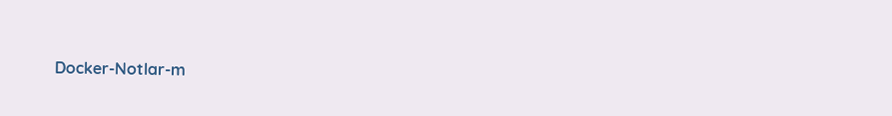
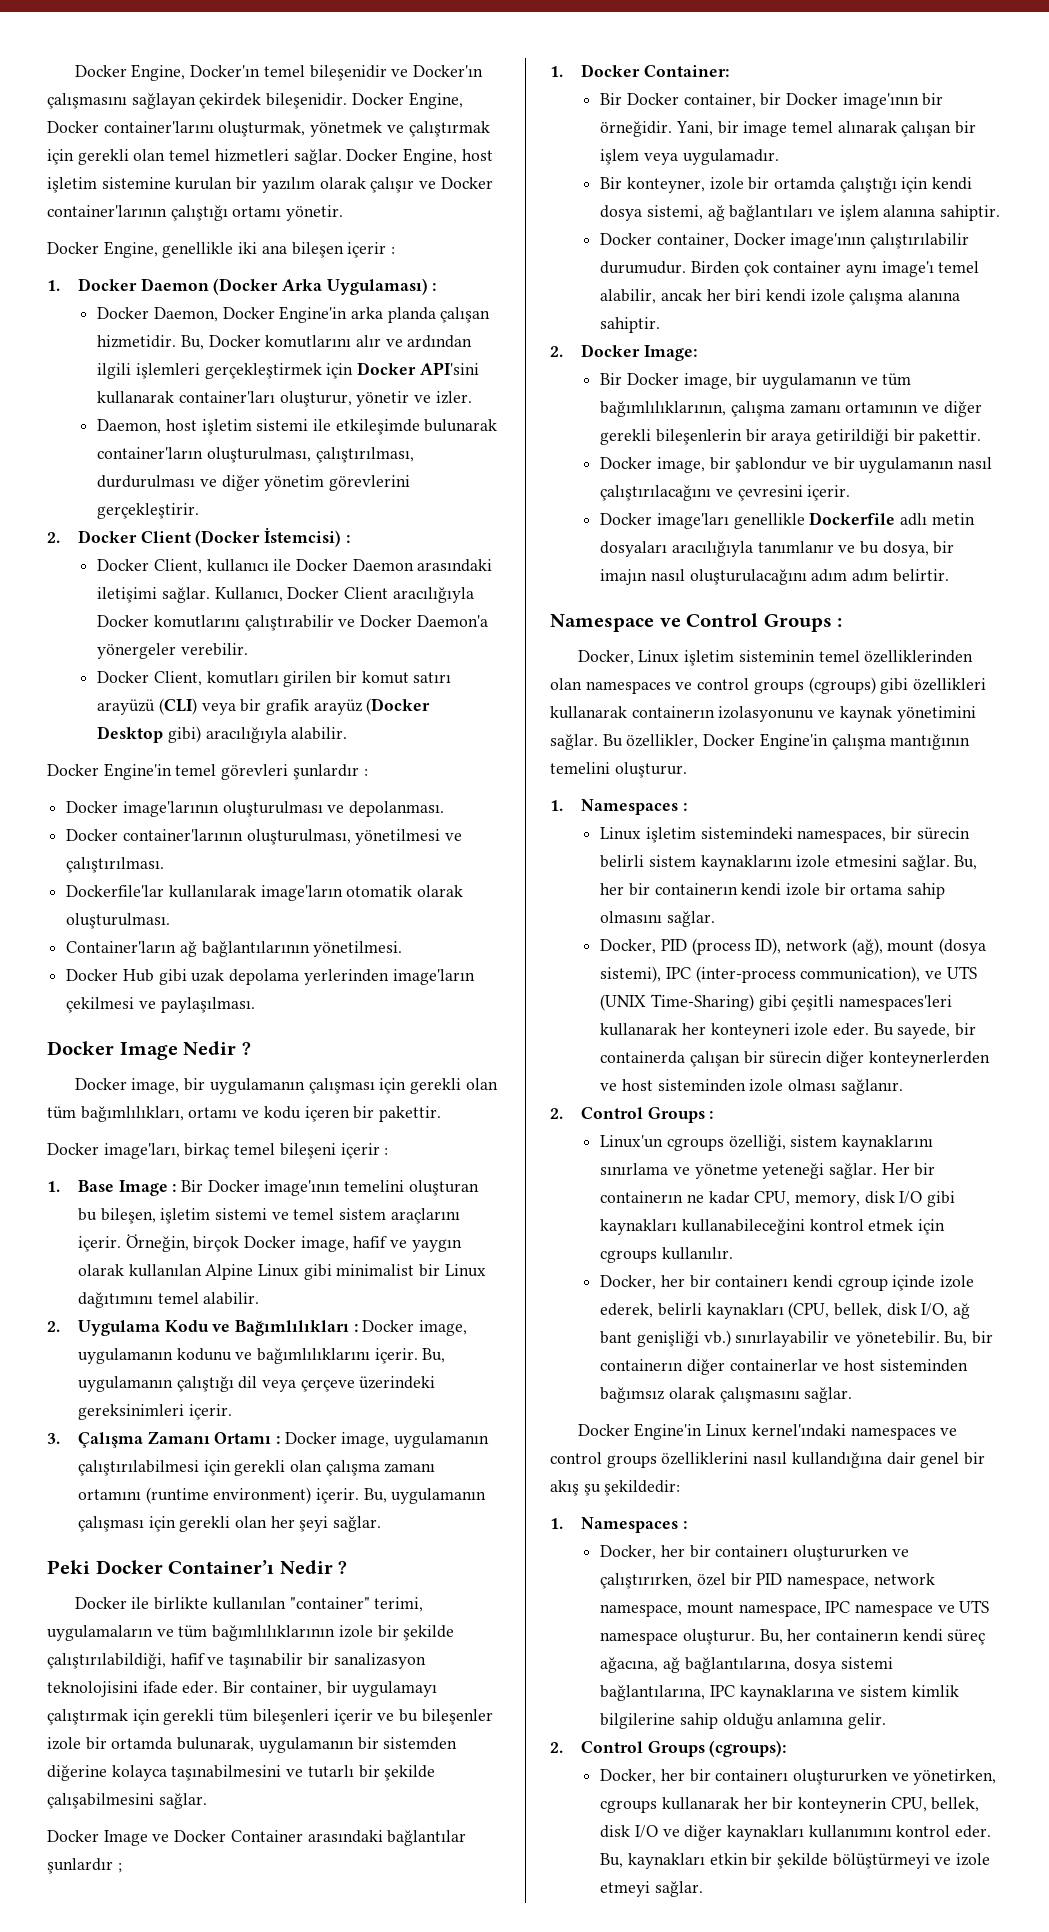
[54,61,186,76] Docker-Notlar-m -> [74,64,484,81] [47,92,463,109] [47,121,490,137] [47,148,493,165] [47,177,493,193] [47,205,344,221] [47,241,396,258] [47,278,437,295] [97,306,491,323] [97,335,473,350] [97,362,479,379] [97,391,472,407] [97,419,498,435] [97,447,414,463] [97,475,410,491] [97,503,200,519] [47,527,350,547] [97,559,493,574] [97,587,474,603] [97,615,488,631] [97,643,248,659] [97,671,452,687] [97,698,431,715] [97,726,348,743] [47,763,368,780] [66,801,445,817] [66,829,463,845] [66,857,165,873] [66,885,464,901] [66,913,171,929] [66,941,403,957] [66,969,475,985] [66,997,255,1013] [47,1041,251,1060] [74,1078,498,1094] [47,1106,442,1122] [47,1143,389,1159] [47,1180,479,1196] [77,1208,460,1224] [77,1234,462,1252] [77,1264,486,1280] [77,1292,260,1308] [47,1320,468,1336] [77,1348,446,1364] [77,1376,436,1392] [77,1404,232,1420] [47,1431,490,1448] [77,1460,436,1476] [77,1487,487,1504] [77,1516,382,1532] [47,1560,348,1574] [74,1597,424,1612] [47,1625,455,1641] [47,1653,426,1669] [47,1681,438,1697] [47,1709,493,1725] [47,1737,458,1753] [47,1765,436,1781] [47,1793,207,1809] [47,1830,467,1846] [47,1858,122,1874] [550,64,729,77] [600,93,944,109] [600,121,977,137] [600,149,779,165] [600,177,973,193] [600,205,1001,221] [600,233,969,249] [600,261,980,277] [600,289,961,305] [600,317,661,333] [550,344,697,361] [600,373,912,389] [600,401,982,417] [600,429,982,445] [600,457,993,473] [600,485,851,501] [600,512,975,529] [600,541,955,557] [600,569,949,585] [550,613,843,632] [577,650,974,666] [550,677,987,694] [550,706,976,722] [550,733,971,750] [550,762,687,778] [550,799,687,815] [600,827,970,843] [600,855,978,871] [600,883,946,899] [600,911,715,927] [600,938,987,955] [600,966,977,983] [600,994,952,1011] [600,1023,977,1039] [600,1051,990,1067] [600,1079,903,1095] [550,1107,714,1123] [600,1135,933,1151] [600,1163,936,1179] [600,1191,956,1207] [600,1219,945,1235] [600,1247,733,1263] [600,1275,975,1291] [600,1302,971,1319] [600,1330,994,1347] [600,1359,968,1375] [600,1387,853,1403] [577,1423,958,1440] [550,1452,986,1468] [550,1480,681,1496] [550,1517,687,1533] [600,1545,909,1561] [600,1573,935,1589] [600,1600,990,1617] [600,1629,986,1645] [600,1657,893,1673] [600,1685,959,1701] [600,1713,886,1729] [550,1740,787,1757] [600,1769,997,1785] [600,1797,980,1813] [600,1825,992,1841] [600,1853,991,1869] [600,1881,703,1897] Docker Engine, Docker'ın temel bileşenidir ve Docker'ın çalışmasını sağlayan çekirdek bileşenidir. Docker Engine, Docker container'larını oluşturmak, yönetmek ve çalıştırmak için gerekli olan temel hizmetleri sağlar. Docker Engine, host işletim sistemine kurulan bir yazılım olarak çalışır ve Docker container'larının çalıştığı ortamı yönetir. // Docker Engine, genellikle iki ana bileşen içerir : // 1. Docker Daemon (Docker Arka Uygulaması) : // Docker Daemon, Docker Engine'in arka planda çalışan hizmetidir. Bu, Docker komutlarını alır ve ardından ilgili işlemleri gerçekleştirmek için Docker API'sini kullanarak container'ları oluşturur, yönetir ve izler. // Daemon, host işletim sistemi ile etkileşimde bulunarak container'ların oluşturulması, çalıştırılması, durdurulması ve diğer yönetim görevlerini gerçekleştirir. // 2. Docker Client (Docker İstemcisi) : // Docker Client, kullanıcı ile Docker Daemon arasındaki iletişimi sağlar. Kullanıcı, Docker Client aracılığıyla Docker komutlarını çalıştırabilir ve Docker Daemon'a yönergeler verebilir. // Docker Client, komutları girilen bir komut satırı arayüzü (CLI) veya bir grafik arayüz (Docker Desktop gibi) aracılığıyla alabilir. // Docker Engine'in temel görevleri şunlardır : // Docker image'larının oluşturulması ve depolanması. // Docker container'larının oluşturulması, yönetilmesi ve çalıştırılması. // Dockerfile'lar kullanılarak image'ların otomatik olarak oluşturulması. // Container'ların ağ bağlantılarının yönetilmesi. // Docker Hub gibi uzak depolama yerlerinden image'ların çekilmesi ve paylaşılması. // Docker Image Nedir ? // Docker image, bir uygulamanın çalışması için gerekli olan tüm bağımlılıkları, ortamı ve kodu içeren bir pakettir. // Docker image'ları, birkaç temel bileşeni içerir : // 1. Base Image : Bir Docker image'ının temelini oluşturan bu bileşen, işletim sistemi ve temel sistem araçlarını içerir. Örneğin, birçok Docker image, hafif ve yaygın olarak kullanılan Alpine Linux gibi minimalist bir Linux dağıtımını temel alabilir. // 2. Uygulama Kodu ve Bağımlılıkları : Docker image, uygulamanın kodunu ve bağımlılıklarını içerir. Bu, uygulamanın çalıştığı dil veya çerçeve üzerindeki gereksinimleri içerir. // 3. Çalışma Zamanı Ortamı : Docker image, uygulamanın çalıştırılabilmesi için gerekli olan çalışma zamanı ortamını (runtime environment) içerir. Bu, uygulamanın çalışması için gerekli olan her şeyi sağlar. // Peki Docker Container’ı Nedir ? // Docker ile birlikte kullanılan "container" terimi, uygulamaların ve tüm bağımlılıklarının izole bir şekilde çalıştırılabildiği, hafif ve taşınabilir bir sanalizasyon teknolojisini ifade eder. Bir container, bir uygulamayı çalıştırmak için gerekli tüm bileşenleri içerir ve bu bileşenler izole bir ortamda bulunarak, uygulamanın bir sistemden diğerine kolayca taşınabilmesini ve tutarlı bir şekilde çalışabilmesini sağlar. // Docker Image ve Docker Container arasındaki bağlantılar şunlardır ; // 1. Docker Container: // Bir Docker container, bir Docker image'ının bir örneğidir. Yani, bir image temel alınarak çalışan bir işlem veya uygulamadır. // Bir konteyner, izole bir ortamda çalıştığı için kendi dosya sistemi, ağ bağlantıları ve işlem alanına sahiptir. // Docker container, Docker image'ının çalıştırılabilir durumudur. Birden çok container aynı image'ı temel alabilir, ancak her biri kendi izole çalışma alanına sahiptir. // 2. Docker Image: // Bir Docker image, bir uygulamanın ve tüm bağımlılıklarının, çalışma zamanı ortamının ve diğer gerekli bileşenlerin bir araya getirildiği bir pakettir. // Docker image, bir şablondur ve bir uygulamanın nasıl çalıştırılacağını ve çevresini içerir. // Docker image'ları genellikle Dockerfile adlı metin dosyaları aracılığıyla tanımlanır ve bu dosya, bir imajın nasıl oluşturulacağını adım adım belirtir. // Namespace ve Control Groups : // Docker, Linux işletim sisteminin temel özelliklerinden olan namespaces ve control groups (cgroups) gibi özellikleri kullanarak containerın izolasyonunu ve kaynak yönetimini sağlar. Bu özellikler, Docker Engine'in çalışma mantığının temelini oluşturur. // 1. Namespaces : // Linux işletim sistemindeki namespaces, bir sürecin belirli sistem kaynaklarını izole etmesini sağlar. Bu, her bir containerın kendi izole bir ortama sahip olmasını sağlar. // Docker, PID (process ID), network (ağ), mount (dosya sistemi), IPC (inter-process communication), ve UTS (UNIX Time-Sharing) gibi çeşitli namespaces'leri kullanarak her konteyneri izole eder. Bu sayede, bir containerda çalışan bir sürecin diğer konteynerlerden ve host sisteminden izole olması sağlanır. // 2. Control Groups : // Linux'un cgroups özelliği, sistem kaynaklarını sınırlama ve yönetme yeteneği sağlar. Her bir containerın ne kadar CPU, memory, disk I/O gibi kaynakları kullanabileceğini kontrol etmek için cgroups kullanılır. // Docker, her bir containerı kendi cgroup içinde izole ederek, belirli kaynakları (CPU, bellek, disk I/O, ağ bant genişliği vb.) sınırlayabilir ve yönetebilir. Bu, bir containerın diğer containerlar ve host sisteminden bağımsız olarak çalışmasını sağlar. // Docker Engine'in Linux kernel'ındaki namespaces ve control groups özelliklerini nasıl kullandığına dair genel bir akış şu şekildedir: // 1. Namespaces : // Docker, her bir containerı oluştururken ve çalıştırırken, özel bir PID namespace, network namespace, mount namespace, IPC namespace ve UTS namespace oluşturur. Bu, her containerın kendi süreç ağacına, ağ bağlantılarına, dosya sistemi bağlantılarına, IPC kaynaklarına ve sistem kimlik bilgilerine sahip olduğu anlamına gelir. // 2. Control Groups (cgroups): // Docker, her bir containerı oluştururken ve yönetirken, cgroups kullanarak her bir konteynerin CPU, bellek, disk I/O ve diğer kaynakları kullanımını kontrol eder. Bu, kaynakları etkin bir şekilde bölüştürmeyi ve izole etmeyi sağlar.

